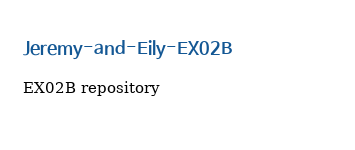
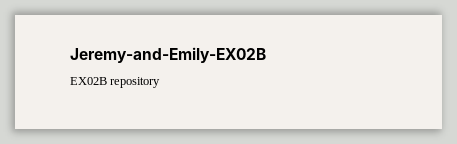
[23,40,232,60] Jeremy-and-Eily-EX02B -> [70,47,266,63] Jeremy-and-Emily-EX02B

